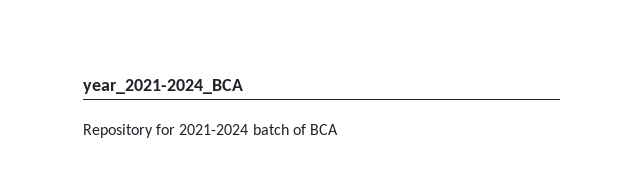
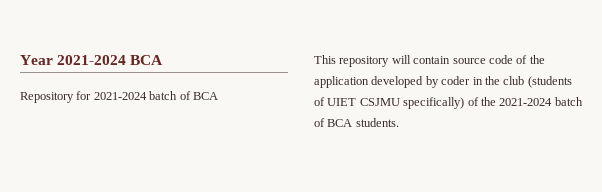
[83,79,243,94] year_2021-2024_BCA -> [20,55,164,65] Year 2021-2024 BCA
(338, 129) none -> [314,55,545,67] [314,76,572,88] [314,97,583,109] [314,118,399,127] // This repository will contain source code of the application developed by coder in the club (students of UIET CSJMU specifically) of the 2021-2024 batch of BCA students.

